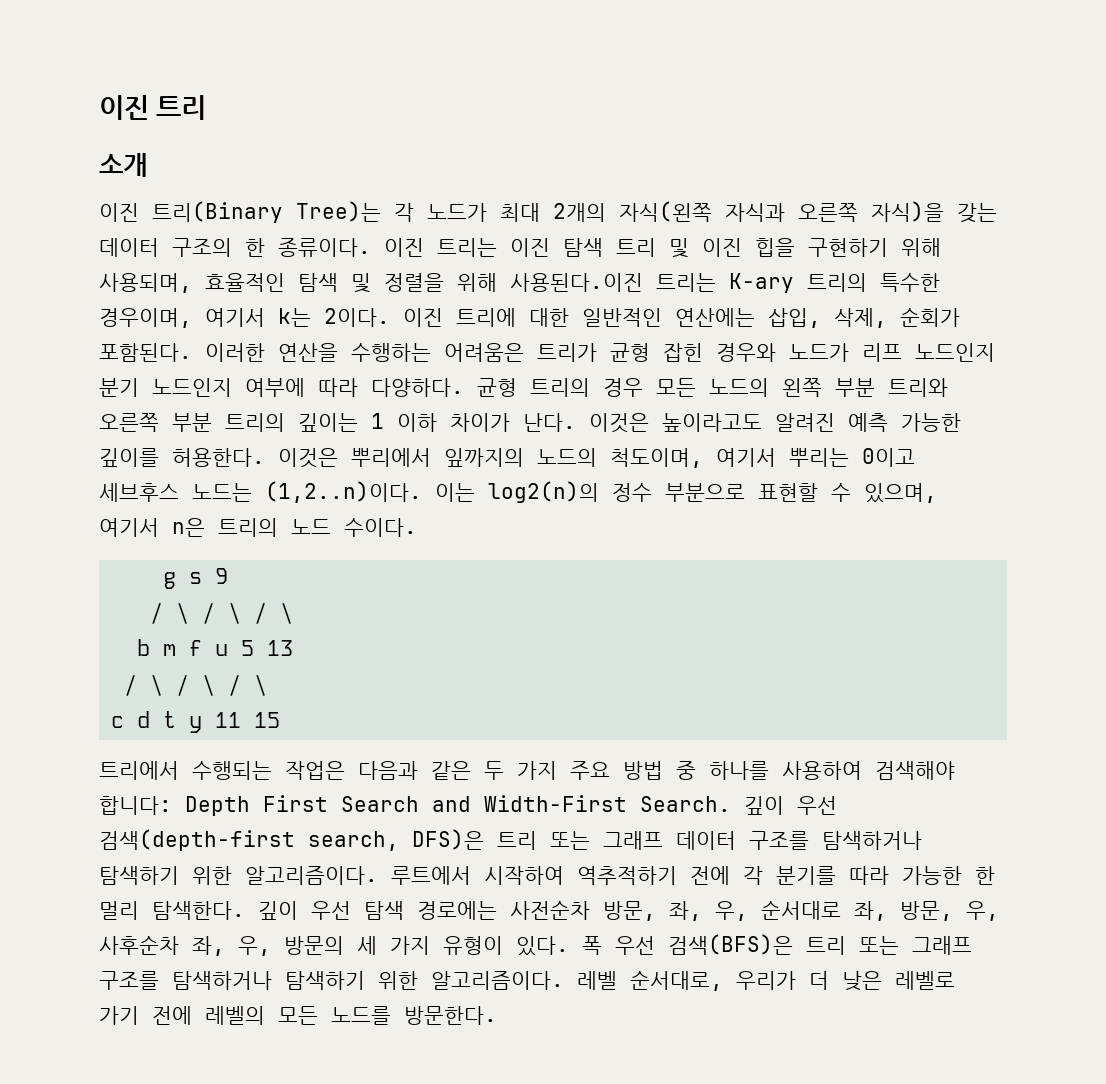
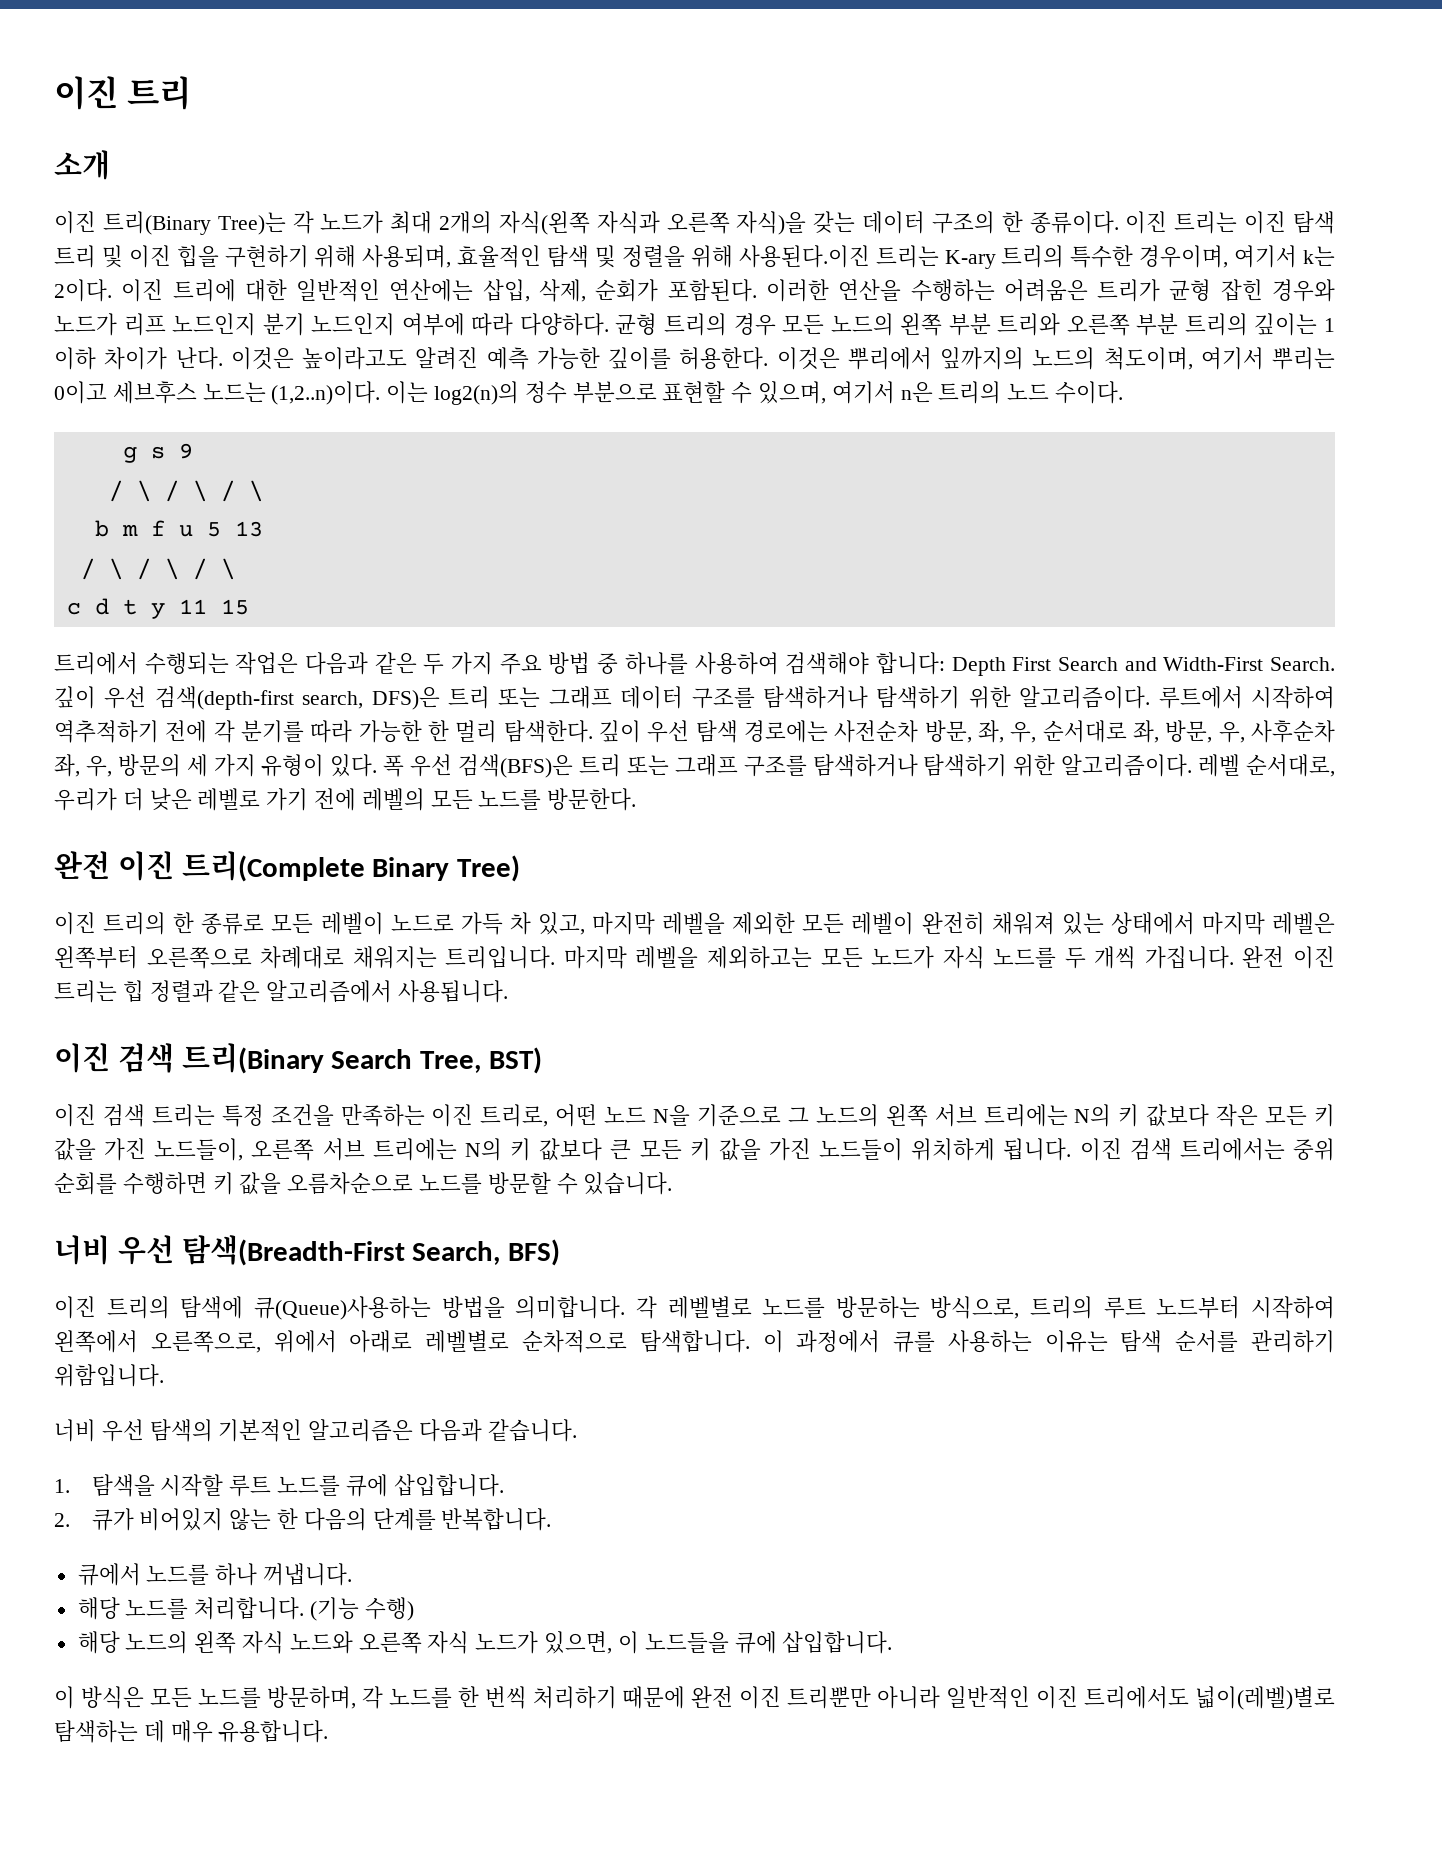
(497, 1015) none -> [54,851,521,882] [54,912,1335,935] [54,946,1335,969] [54,980,509,1003] [54,1043,543,1074] [54,1104,1336,1127] [54,1138,1335,1161] [54,1172,673,1195] [54,1235,561,1266] [54,1296,1335,1320] [54,1330,1335,1353] [54,1364,164,1387] [54,1419,577,1442] [54,1474,504,1497] [54,1508,552,1531] [77,1563,353,1586] [77,1597,414,1621] [77,1631,893,1654] [54,1686,1335,1710] [54,1720,329,1743] // 완전 이진 트리(Complete Binary Tree) // 이진 트리의 한 종류로 모든 레벨이 노드로 가득 차 있고, 마지막 레벨을 제외한 모든 레벨이 완전히 채워져 있는 상태에서 마지막 레벨은 왼쪽부터 오른쪽으로 차례대로 채워지는 트리입니다. 마지막 레벨을 제외하고는 모든 노드가 자식 노드를 두 개씩 가집니다. 완전 이진 트리는 힙 정렬과 같은 알고리즘에서 사용됩니다. // 이진 검색 트리(Binary Search Tree, BST) // 이진 검색 트리는 특정 조건을 만족하는 이진 트리로, 어떤 노드 N을 기준으로 그 노드의 왼쪽 서브 트리에는 N의 키 값보다 작은 모든 키 값을 가진 노드들이, 오른쪽 서브 트리에는 N의 키 값보다 큰 모든 키 값을 가진 노드들이 위치하게 됩니다. 이진 검색 트리에서는 중위 순회를 수행하면 키 값을 오름차순으로 노드를 방문할 수 있습니다. // 너비 우선 탐색(Breadth-First Search, BFS) // 이진 트리의 탐색에 큐(Queue)사용하는 방법을 의미합니다. 각 레벨별로 노드를 방문하는 방식으로, 트리의 루트 노드부터 시작하여 왼쪽에서 오른쪽으로, 위에서 아래로 레벨별로 순차적으로 탐색합니다. 이 과정에서 큐를 사용하는 이유는 탐색 순서를 관리하기 위함입니다. // 너비 우선 탐색의 기본적인 알고리즘은 다음과 같습니다. // 1. 탐색을 시작할 루트 노드를 큐에 삽입합니다. // 2. 큐가 비어있지 않는 한 다음의 단계를 반복합니다. // 큐에서 노드를 하나 꺼냅니다. // 해당 노드를 처리합니다. (기능 수행) // 해당 노드의 왼쪽 자식 노드와 오른쪽 자식 노드가 있으면, 이 노드들을 큐에 삽입합니다. // 이 방식은 모든 노드를 방문하며, 각 노드를 한 번씩 처리하기 때문에 완전 이진 트리뿐만 아니라 일반적인 이진 트리에서도 넓이(레벨)별로 탐색하는 데 매우 유용합니다.

